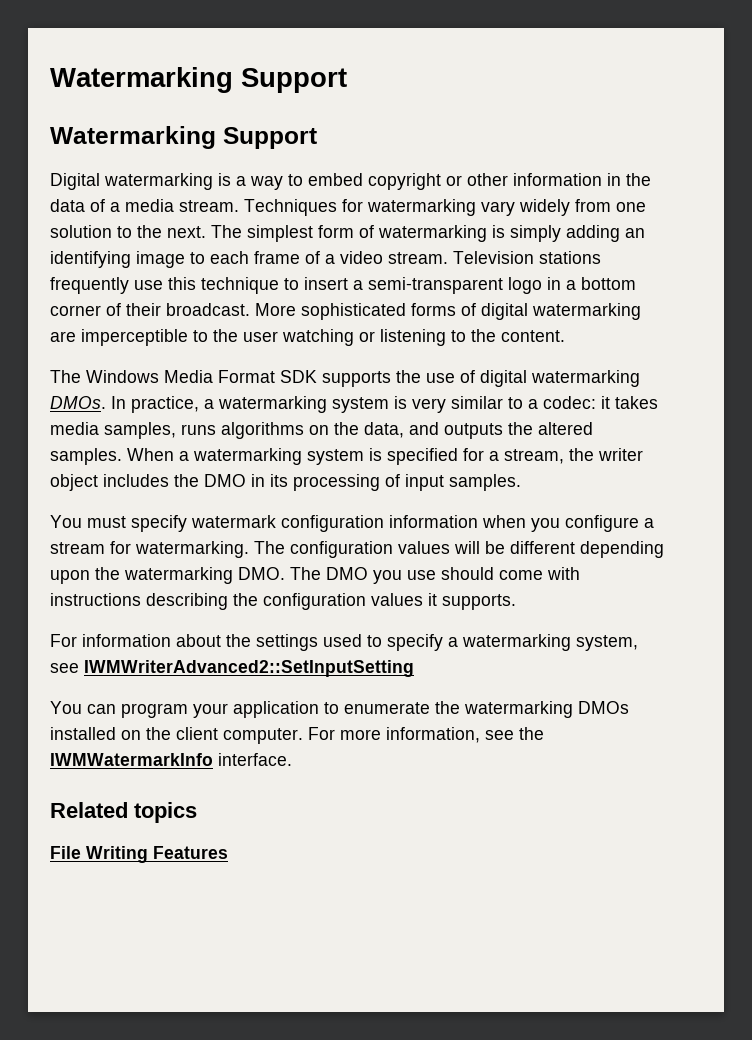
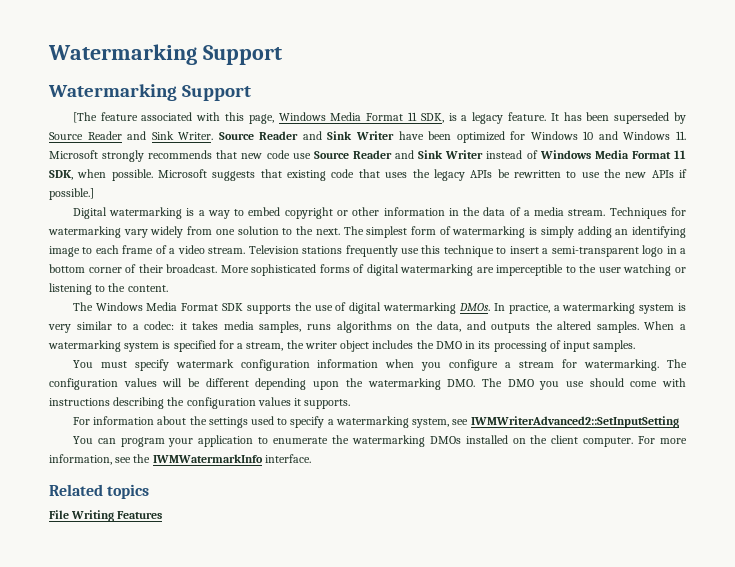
(317, 138) none -> [72,112,686,124] [49,131,686,143] [49,150,687,162] [49,169,688,181] [49,188,94,200] // [The feature associated with this page, Windows Media Format 11 SDK, is a legacy feature. It has been superseded by Source Reader and Sink Writer. Source Reader and Sink Writer have been optimized for Windows 10 and Windows 11. Microsoft strongly recommends that new code use Source Reader and Sink Writer instead of Windows Media Format 11 SDK, when possible. Microsoft suggests that existing code that uses the legacy APIs be rewritten to use the new APIs if possible.]

